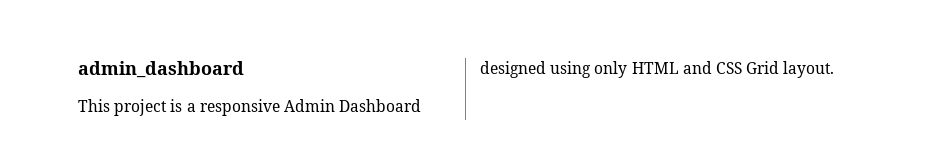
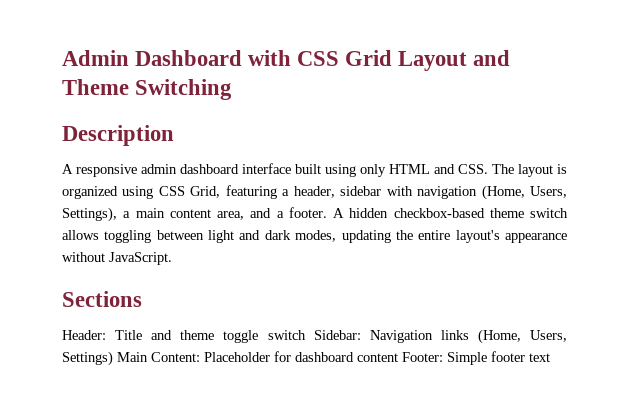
[78,61,244,78] [78,99,422,116] [480,61,835,78] admin_dashboard // This project is a responsive Admin Dashboard designed using only HTML and CSS Grid layout. -> [62,50,511,71] [62,79,233,100] [62,125,174,146] [62,163,567,177] [62,185,567,200] [62,207,568,222] [62,230,568,243] [62,252,172,265] [62,291,142,307] [62,329,567,344] [62,351,550,366] Admin Dashboard with CSS Grid Layout and Theme Switching // Description // A responsive admin dashboard interface built using only HTML and CSS. The layout is organized using CSS Grid, featuring a header, sidebar with navigation (Home, Users, Settings), a main content area, and a footer. A hidden checkbox-based theme switch allows toggling between light and dark modes, updating the entire layout's appearance without JavaScript. // Sections // Header: Title and theme toggle switch Sidebar: Navigation links (Home, Users, Settings) Main Content: Placeholder for dashboard content Footer: Simple footer text

